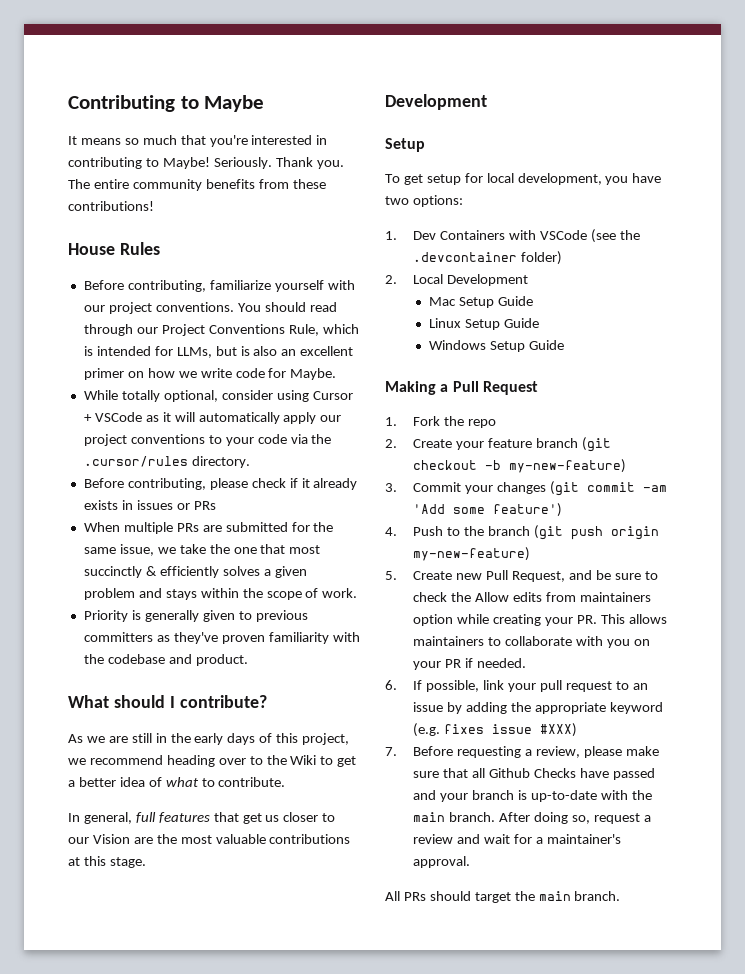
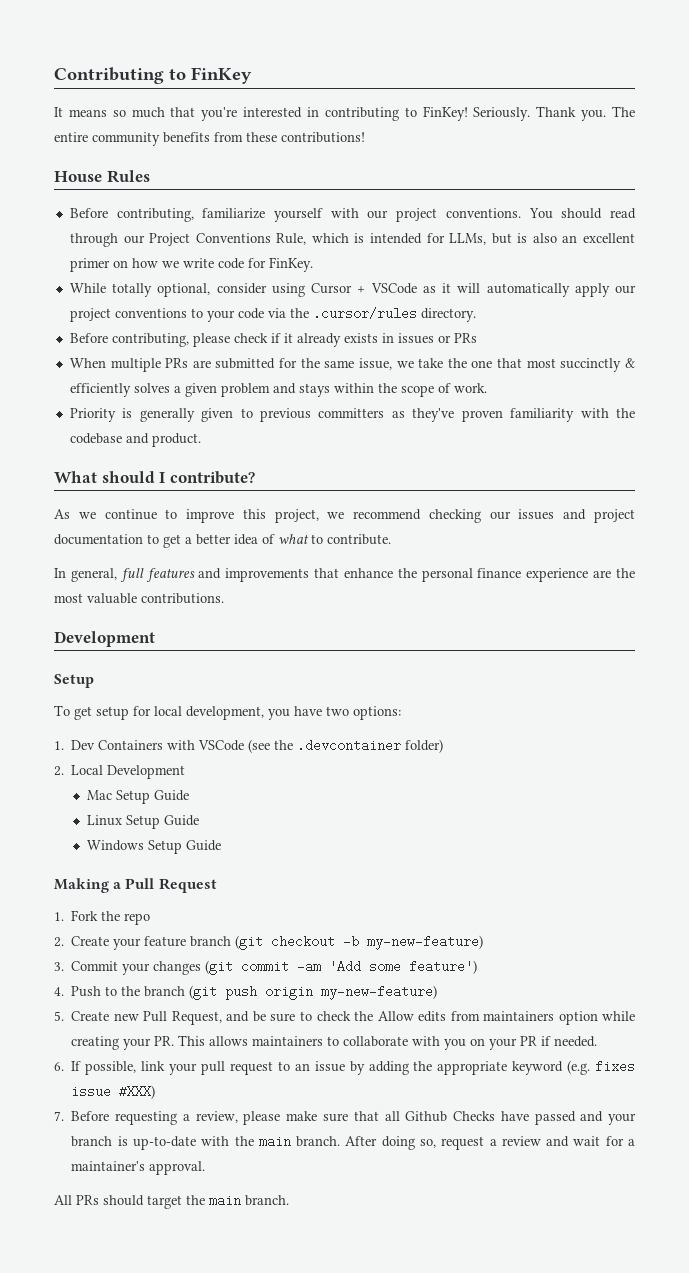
[204,95,265,112] Maybe -> [191,67,252,84] FinKey
[162,157,210,169] Maybe! -> [422,106,468,121] FinKey!
[290,368,337,380] Maybe. -> [268,257,313,272] FinKey.
[108,733,350,745] [68,755,317,767] are still in the early days of this project, we recommend heading over to the Wiki -> [104,509,635,523] [54,534,143,545] continue to improve this project, we recommend checking our issues and project documentation
[213,812,336,824] [68,834,351,844] [68,856,146,868] that get us closer to our Vision are the most valuable contributions at this stage. -> [198,568,635,582] [54,593,224,604] and improvements that enhance the personal finance experience are the most valuable contributions.

